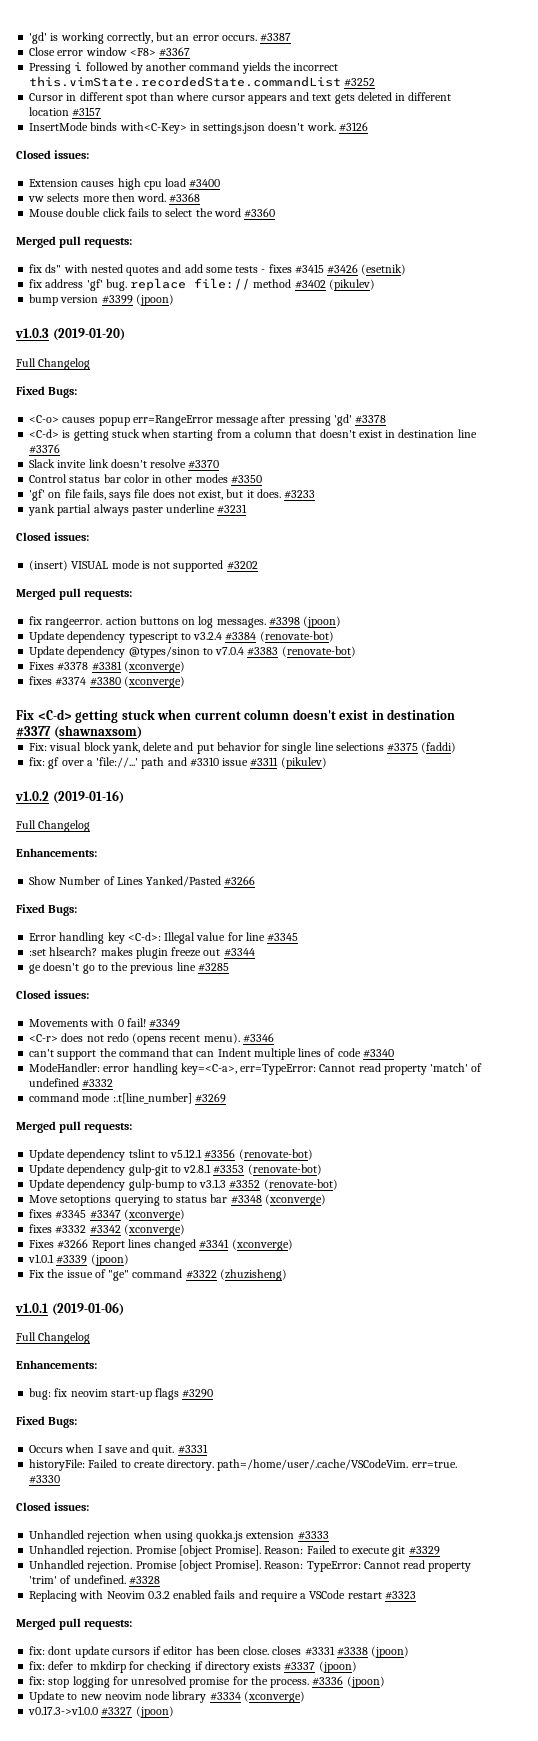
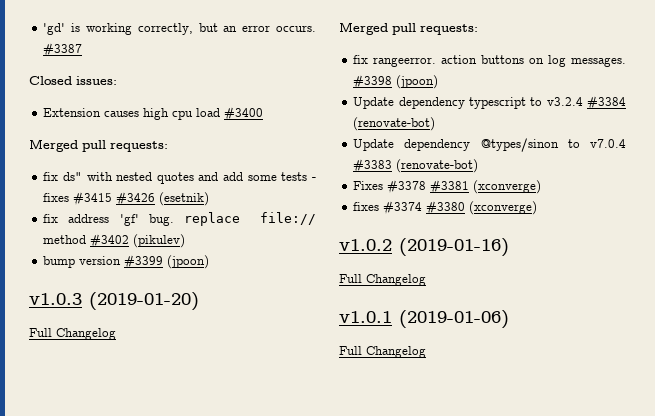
[29,47,191,57] [29,62,339,74] [29,76,376,87] [29,92,452,104] [29,107,102,117] [29,122,368,134] // Close error window <F8> #3367 // Pressing i followed by another command yields the incorrect this.vimState.recordedState.commandList #3252 // Cursor in different spot than where cursor appears and text gets deleted in different location #3157 // InsertMode binds with<C-Key> in settings.json doesn't work. #3126 -> (83, 50) none
[28,193,201,203] [29,208,276,218] // vw selects more then word. #3368 // Mouse double click fails to select the word #3360 -> (264, 114) none
[16,386,78,398] [29,414,387,426] [29,429,477,441] [29,444,61,454] [29,459,220,469] [29,474,262,484] [29,489,316,501] [28,504,248,516] [16,532,90,541] [29,560,258,572] // Fixed Bugs: // <C-o> causes popup err=RangeError message after pressing 'gd' #3378 // <C-d> is getting stuck when starting from a column that doesn't exist in destination line #3376 // Slack invite link doesn't resolve #3370 // Control status bar color in other modes #3350 // 'gf' on file fails, says file does not exist, but it does. #3233 // yank partial always paster underline #3231 // Closed issues: // (insert) VISUAL mode is not supported #3202 -> (116, 334) none
[16,709,456,723] [16,725,142,739] [29,742,457,754] [29,757,327,769] [15,790,124,804] [16,820,91,832] [16,848,97,857] [29,876,256,887] [16,904,78,916] [29,932,299,944] [29,947,255,959] [29,962,229,974] [16,990,90,999] [29,1018,181,1028] [29,1033,274,1045] [29,1048,394,1060] [29,1063,483,1075] [29,1078,114,1088] [29,1093,226,1104] [16,1121,133,1133] [29,1149,313,1161] [29,1164,322,1176] [29,1179,338,1191] [29,1194,326,1206] [29,1209,185,1221] [29,1224,185,1236] [29,1239,293,1251] [28,1254,129,1266] [29,1269,287,1281] [15,1302,124,1316] [16,1332,91,1344] [16,1360,97,1369] [29,1388,214,1400] [16,1416,78,1428] [29,1444,208,1456] [29,1459,457,1471] [29,1475,61,1484] [16,1502,90,1511] [29,1530,329,1542] [29,1545,440,1557] [29,1560,472,1572] [29,1575,160,1585] [29,1590,416,1602] [16,1618,133,1630] [29,1646,410,1658] [29,1661,357,1673] [29,1676,385,1688] [29,1691,305,1703] [28,1706,174,1718] Fix <C-d> getting stuck when current column doesn't exist in destination #3377 (shawnaxsom) // Fix: visual block yank, delete and put behavior for single line selections #3375 (faddi) // fix: gf over a 'file://...' path and #3310 issue #3311 (pikulev) // v1.0.2 (2019-01-16) // Full Changelog // Enhancements: // Show Number of Lines Yanked/Pasted #3266 // Fixed Bugs: // Error handling key <C-d>: Illegal value for line #3345 // :set hlsearch? makes plugin freeze out #3344 // ge doesn't go to the previous line #3285 // Closed issues: // Movements with 0 fail! #3349 // <C-r> does not redo (opens recent menu). #3346 // can't support the command that can Indent multiple lines of code #3340 // ModeHandler: error handling key=<C-a>, err=TypeError: Cannot read property 'match' of undefined #3332 // command mode :.t[line_number] #3269 // Merged pull requests: // Update dependency tslint to v5.12.1 #3356 (renovate-bot) // Update dependency gulp-git to v2.8.1 #3353 (renovate-bot) // Update dependency gulp-bump to v3.1.3 #3352 (renovate-bot) // Move setoptions querying to status bar #3348 (xconverge) // fixes #3345 #3347 (xconverge) // fixes #3332 #3342 (xconverge) // Fixes #3266 Report lines changed #3341 (xconverge) // v1.0.1 #3339 (jpoon) // Fix the issue of "ge" command #3322 (zhuzisheng) // v1.0.1 (2019-01-06) // Full Changelog // Enhancements: // bug: fix neovim start-up flags #3290 // Fixed Bugs: // Occurs when I save and quit. #3331 // historyFile: Failed to create directory. path=/home/user/.cache/VSCodeVim. err=true. #3330 // Closed issues: // Unhandled rejection when using quokka.js extension #3333 // Unhandled rejection. Promise [object Promise]. Reason: Failed to execute git #3329 // Unhandled rejection. Promise [object Promise]. Reason: TypeError: Cannot read property 'trim' of undefined. #3328 // Replacing with Neovim 0.3.2 enabled fails and require a VSCode restart #3323 // Merged pull requests: // fix: dont update cursors if editor has been close. closes #3331 #3338 (jpoon) // fix: defer to mkdirp for checking if directory exists #3337 (jpoon) // fix: stop logging for unresolved promise for the process. #3336 (jpoon) // Update to new neovim node library #3334 (xconverge) // v0.17.3->v1.0.0 #3327 (jpoon) -> [339,238,509,257] [339,274,426,286] [339,310,509,329] [339,346,426,358] v1.0.2 (2019-01-16) // Full Changelog // v1.0.1 (2019-01-06) // Full Changelog

